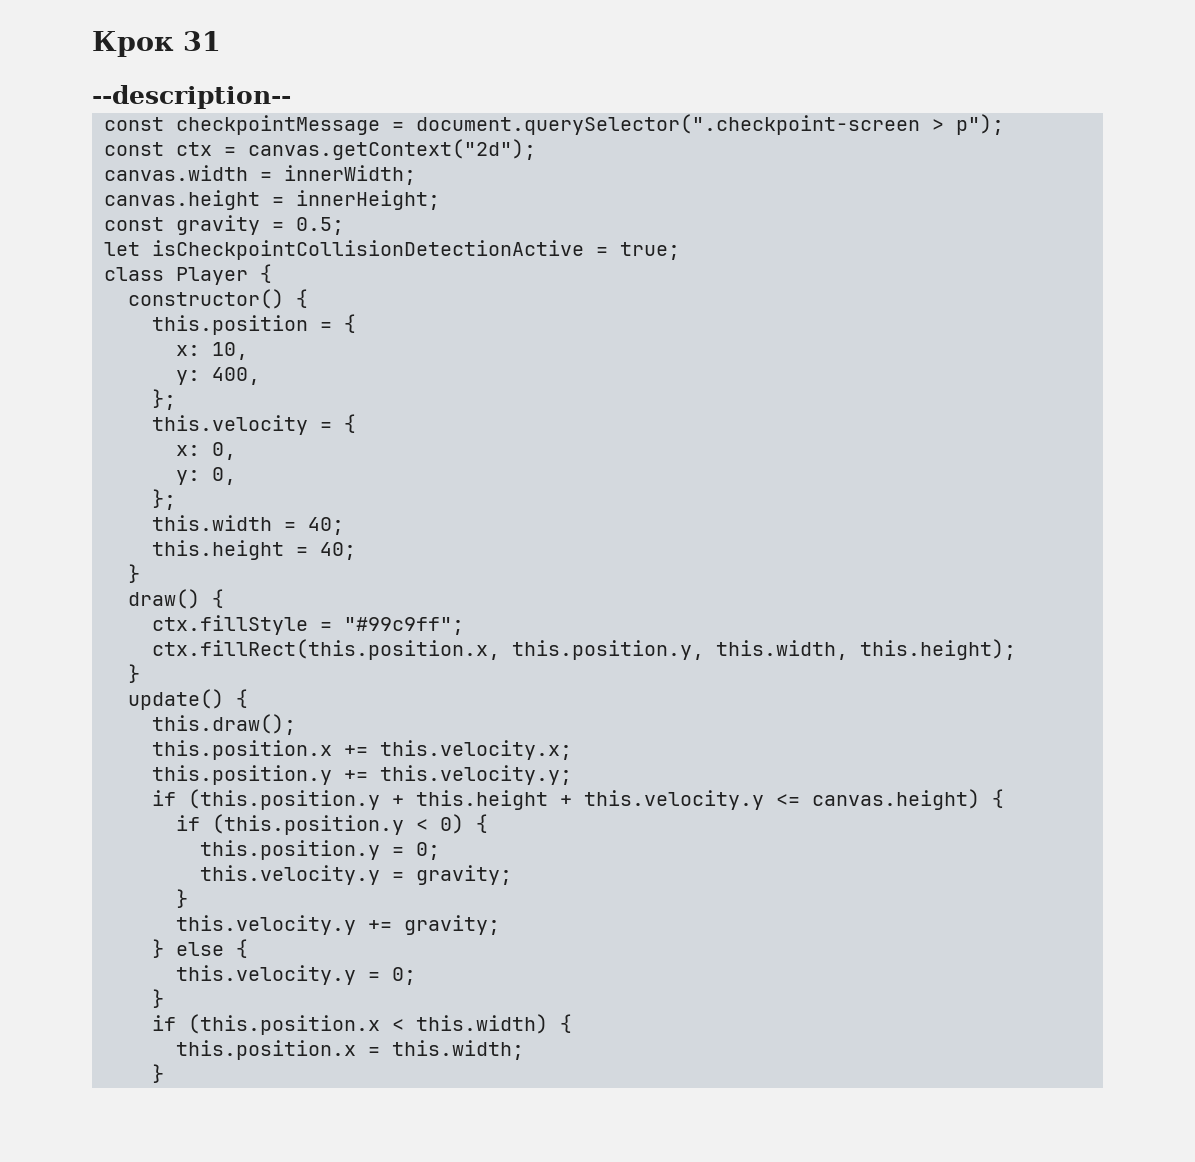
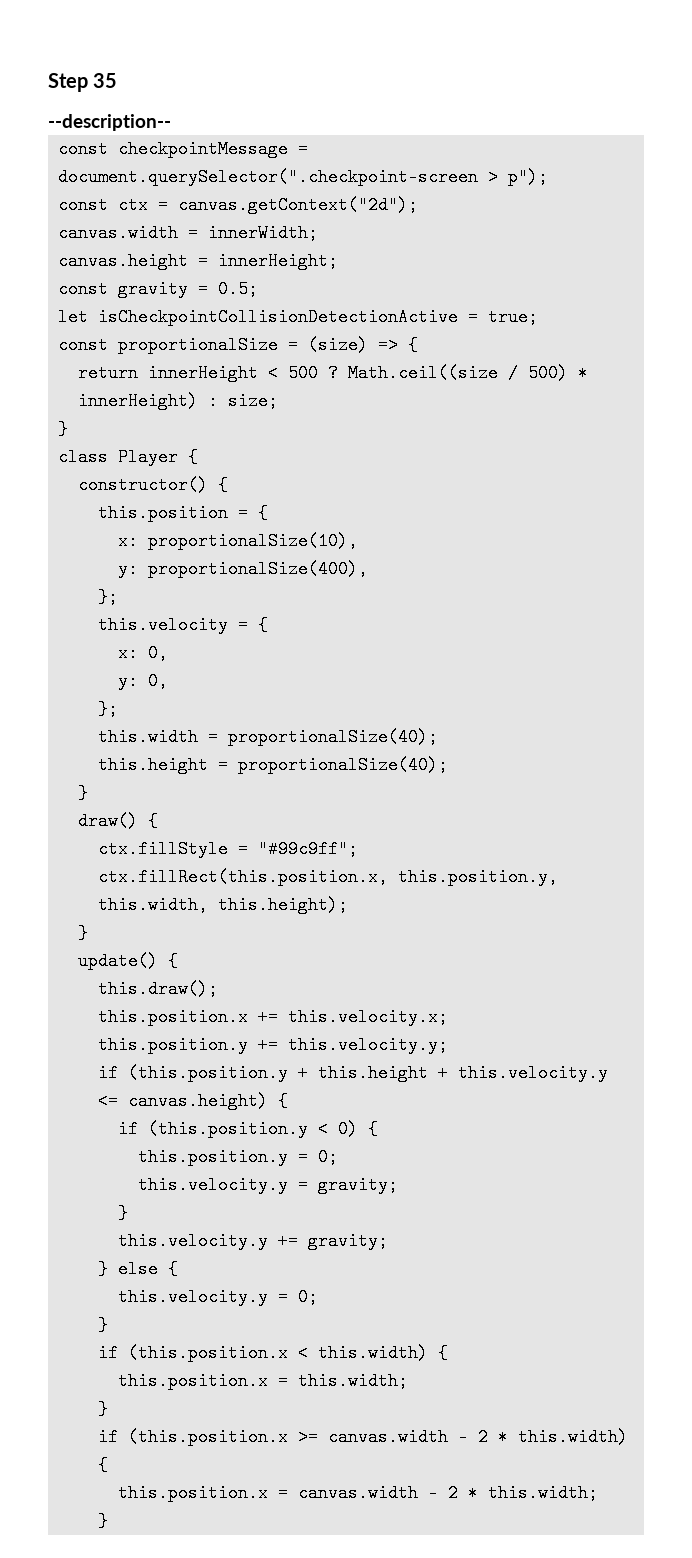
[92,31,221,57] Крок 31 -> [48,73,118,92] Step 35
(681, 251) none -> [57,336,418,354] [77,364,588,382] [77,392,278,410] [57,420,68,438] // const proportionalSize = (size) => { // return innerHeight < 500 ? Math.ceil((size / 500) * innerHeight) : size; // }
[212,342,249,360] [176,367,261,385] 10, // y: 400, -> [147,532,358,550] [117,560,368,578] proportionalSize(10), // y: proportionalSize(400),
[308,517,345,535] 40; -> [227,728,438,746] proportionalSize(40);
[320,542,357,560] 40; -> [237,756,448,774] proportionalSize(40);
(165, 1073) none -> [97,1428,628,1446] [97,1456,108,1474] [117,1484,598,1502] [97,1512,108,1530] // if (this.position.x >= canvas.width - 2 * this.width) { // this.position.x = canvas.width - 2 * this.width; // }

